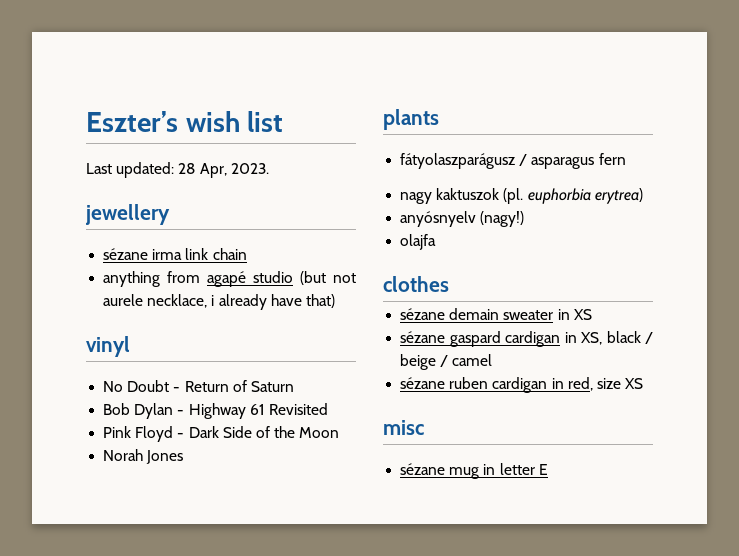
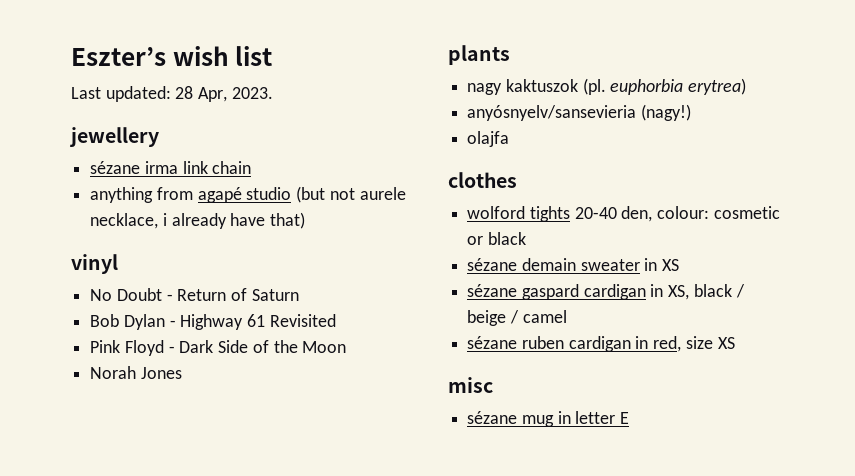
[400,153,626,169] // fátyolaszparágusz / asparagus fern -> (510, 55) none
[400,211,477,227] anyósnyelv -> [467,105,637,121] anyósnyelv/sansevieria
(449, 284) none -> [467,206,780,222] [467,232,526,245] // wolford tights 20-40 den, colour: cosmetic or black

